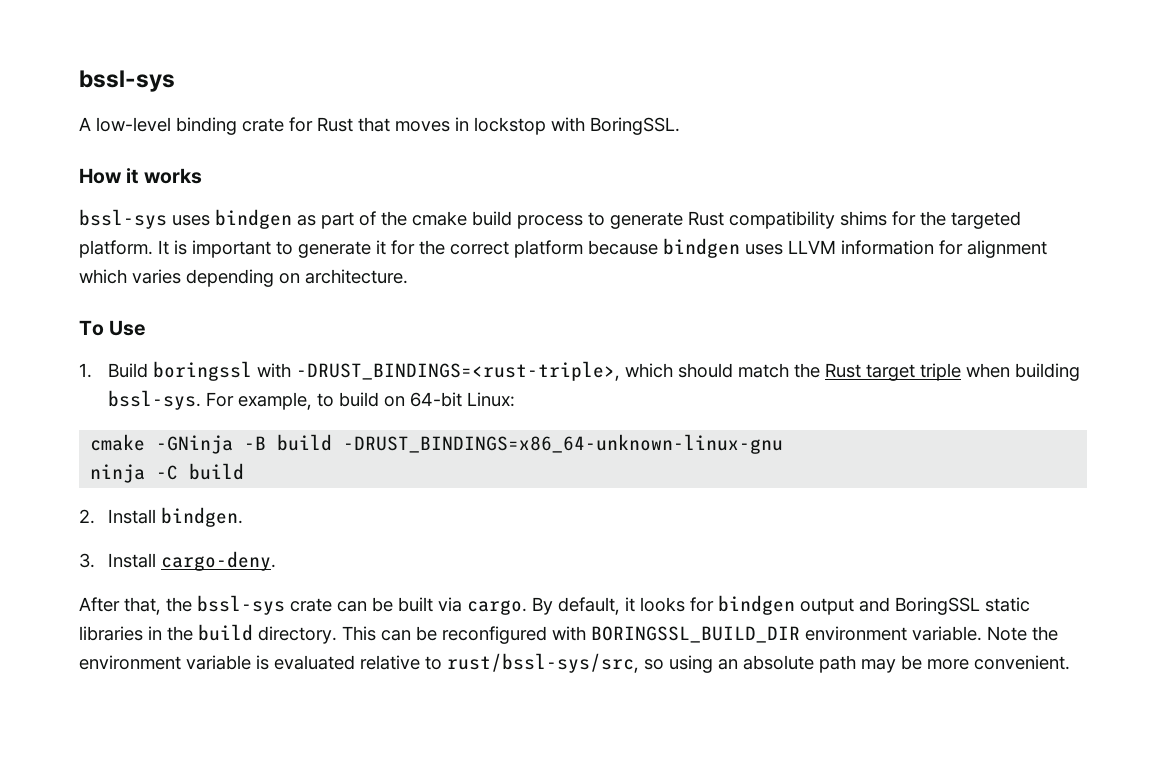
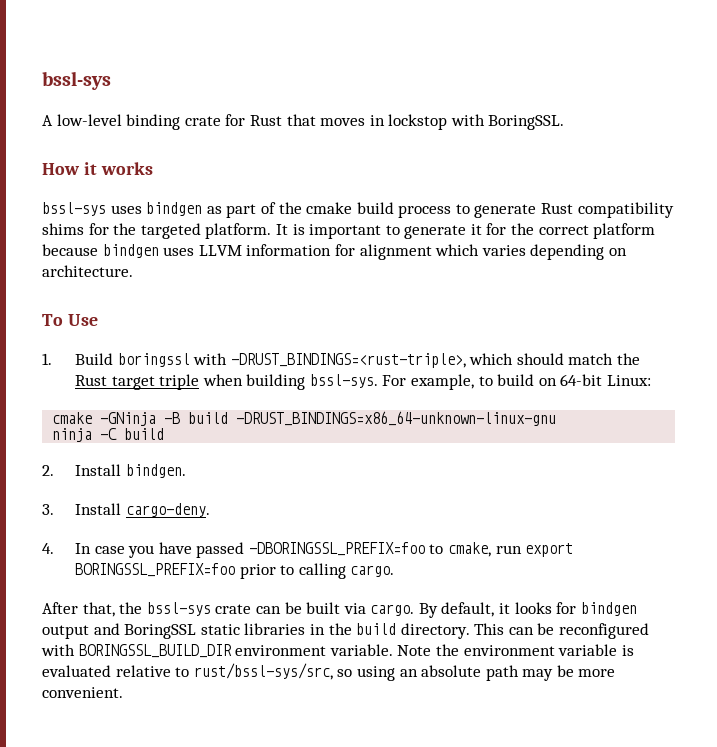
(276, 561) none -> [42,542,574,558] [74,563,395,579] // 4. In case you have passed -DBORINGSSL_PREFIX=foo to cmake, run export BORINGSSL_PREFIX=foo prior to calling cargo.

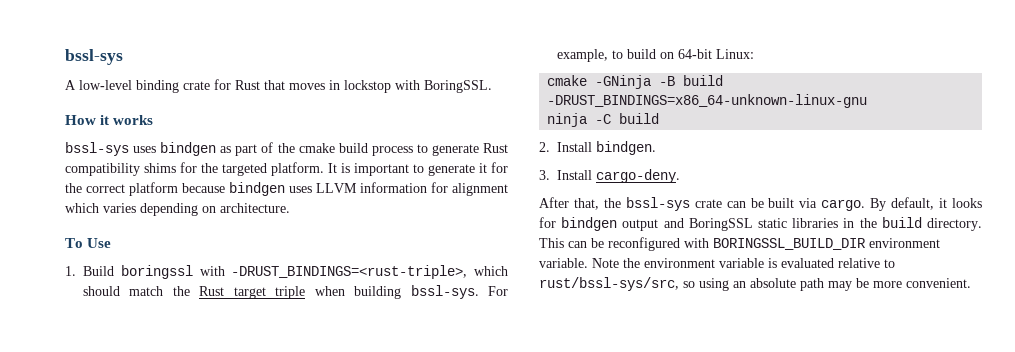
[42,542,574,558] [74,563,395,579] // 4. In case you have passed -DBORINGSSL_PREFIX=foo to cmake, run export BORINGSSL_PREFIX=foo prior to calling cargo. -> (680, 176) none

